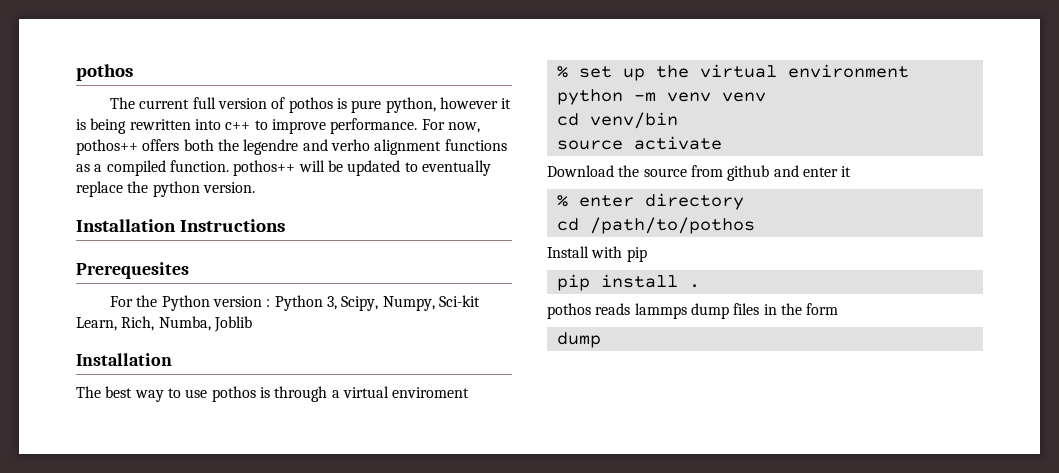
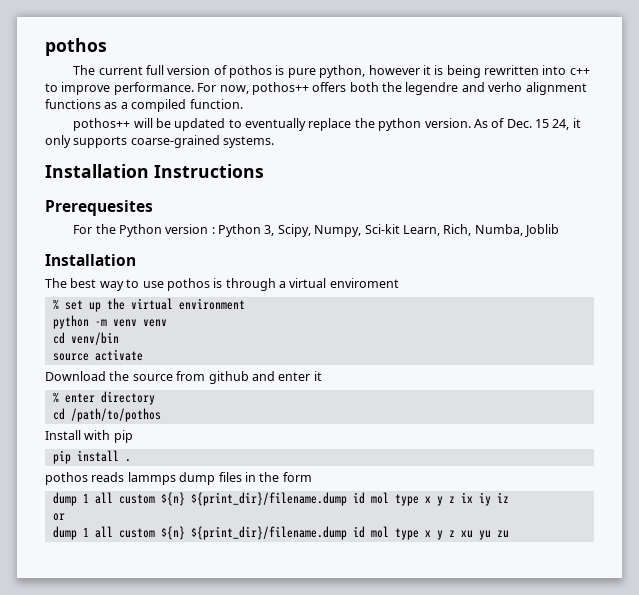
(229, 166) none -> (243, 104) //
(255, 187) none -> [473,118,581,130] [45,135,275,148] As of Dec. 15 24, it only supports coarse-grained systems.
(601, 340) none -> [82,492,509,506] [52,513,65,521] [52,526,509,540] 1 all custom ${n} ${print_dir}/filename.dump id mol type x y z ix iy iz // or // dump 1 all custom ${n} ${print_dir}/filename.dump id mol type x y z xu yu zu

